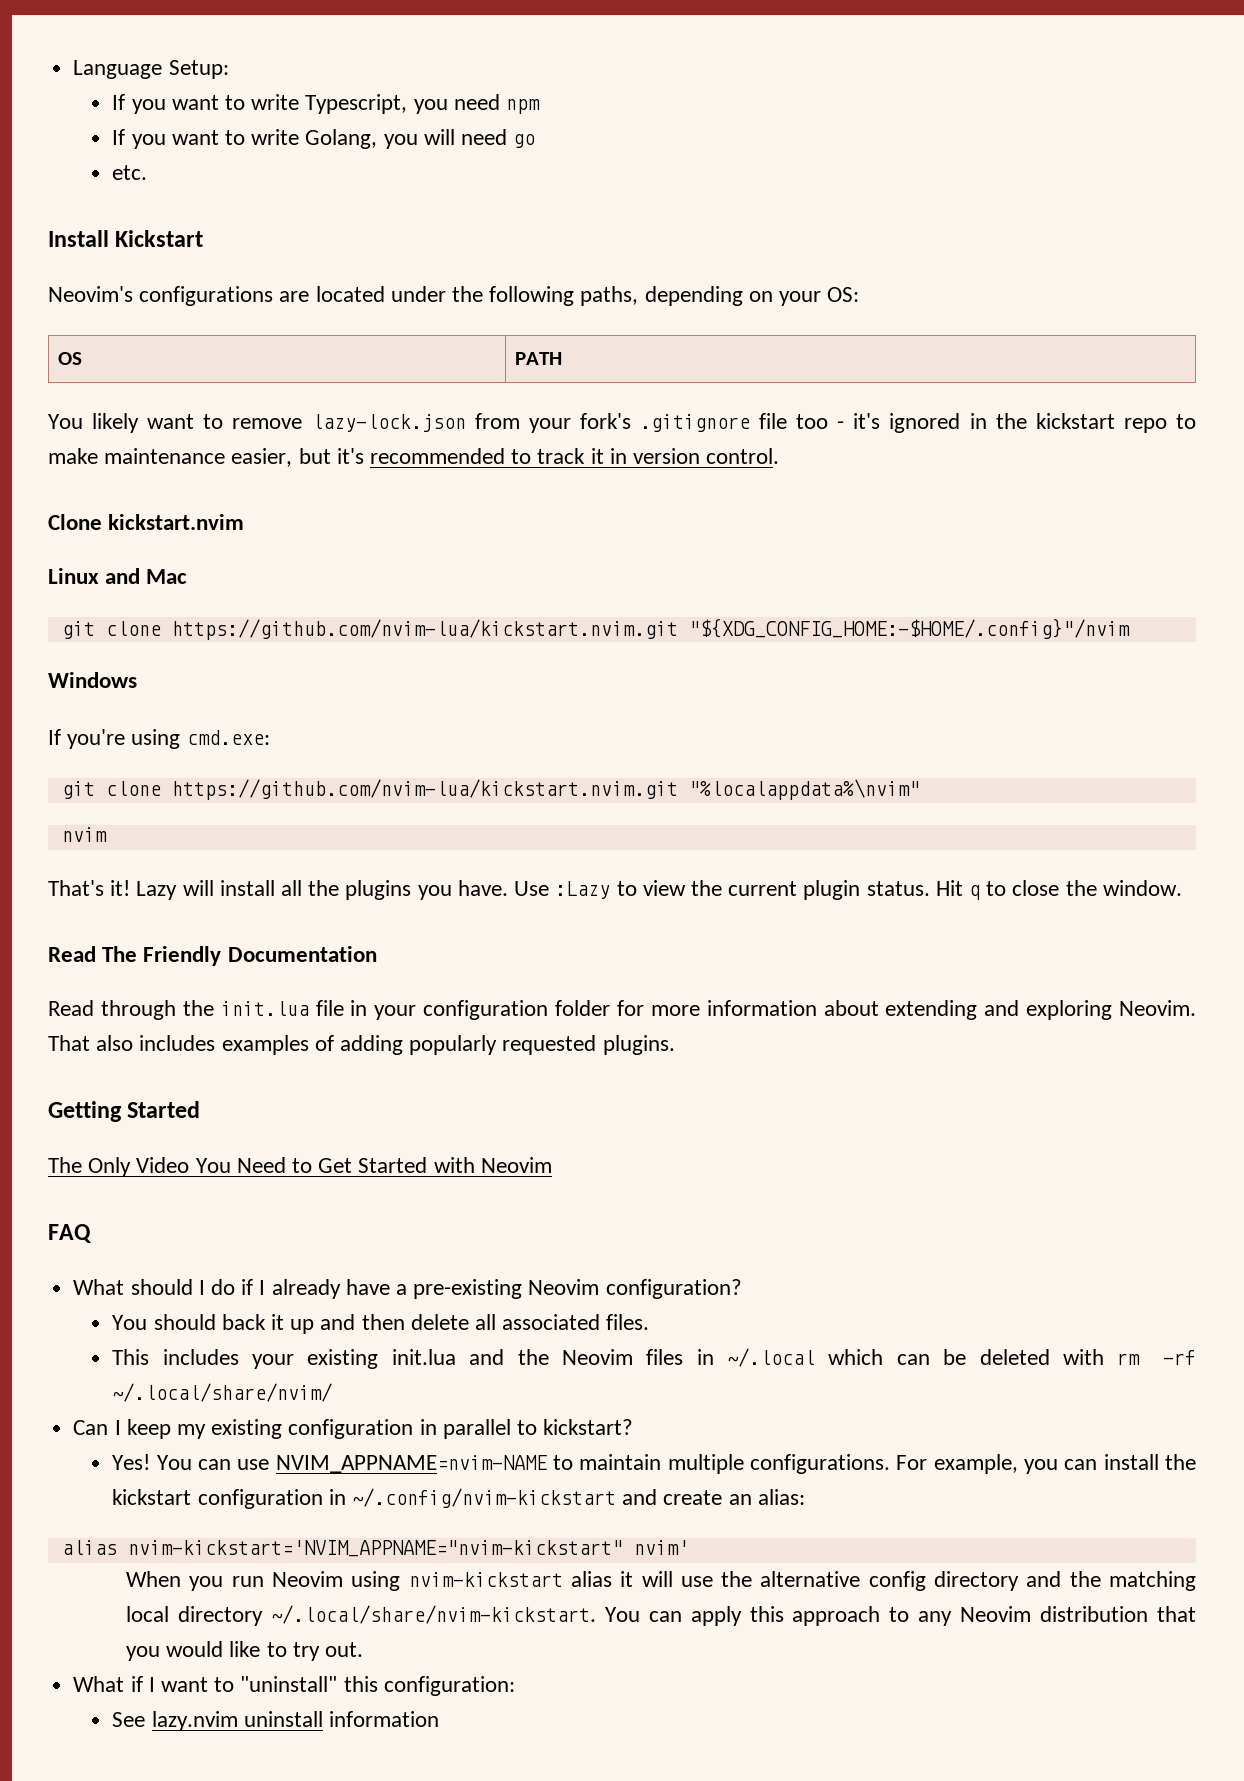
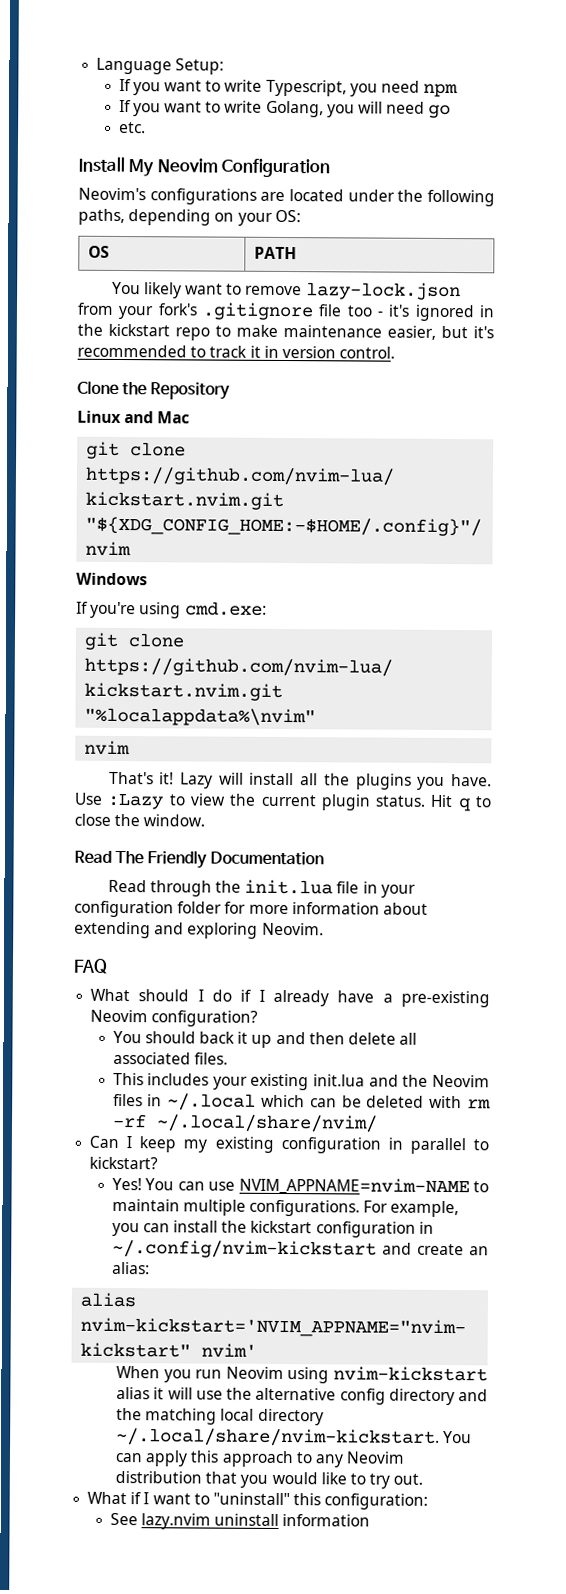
[115,230,204,247] Kickstart -> [128,158,331,178] My Neovim Configuration
[108,514,245,530] kickstart.nvim -> [122,382,231,400] the Repository
[48,1035,675,1055] [48,1101,201,1122] [48,1157,552,1177] That also includes examples of adding popularly requested plugins. // Getting Started // The Only Video You Need to Get Started with Neovim -> (324, 929) none

